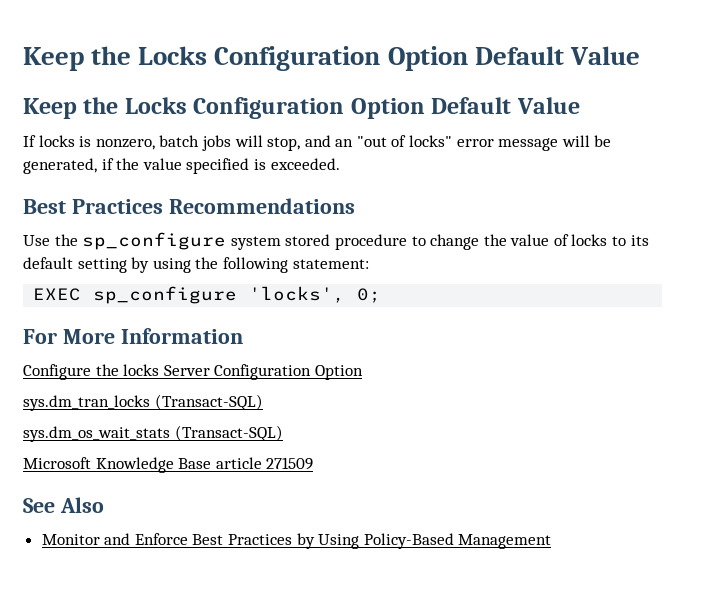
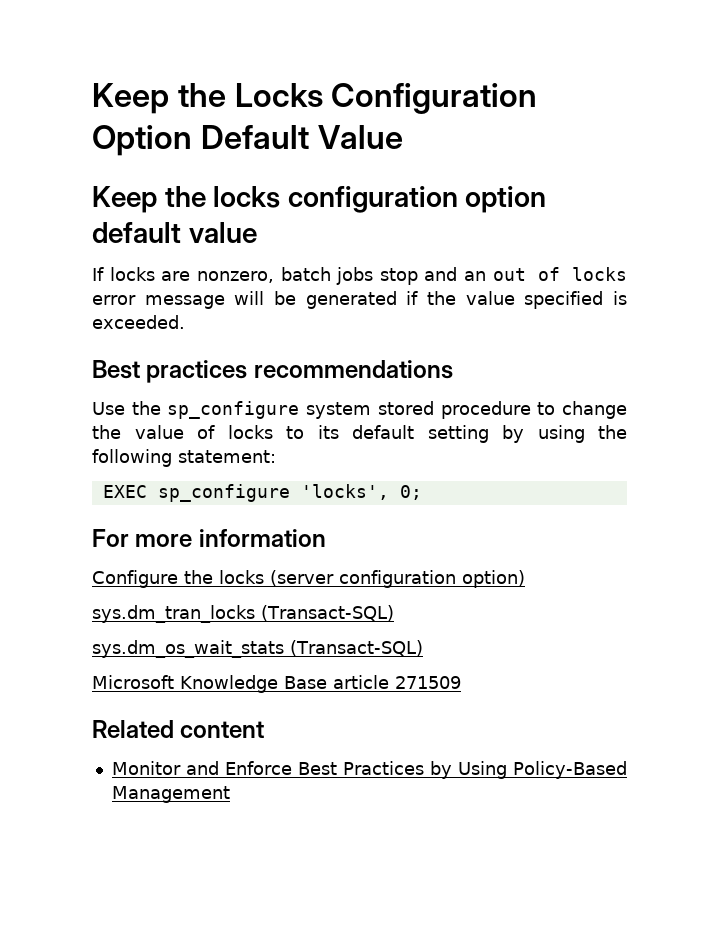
[124,97,580,119] Locks Configuration Option Default Value -> [213,186,547,213] [92,222,257,243] locks configuration option default value
[79,136,92,147] is -> [161,271,191,281] are
[234,135,453,151] will stop, and an "out of locks" -> [379,267,627,285] stop and an out of locks
[23,158,97,174] generated, -> [305,291,397,309] generated
[71,198,355,214] Practices Recommendations -> [146,360,453,383] practices recommendations
[62,328,243,344] More Information -> [135,529,326,547] more information
[163,364,363,380] Server Configuration Option -> [270,570,525,588] (server configuration option)
[23,497,104,513] See Also -> [92,720,265,738] Related content

